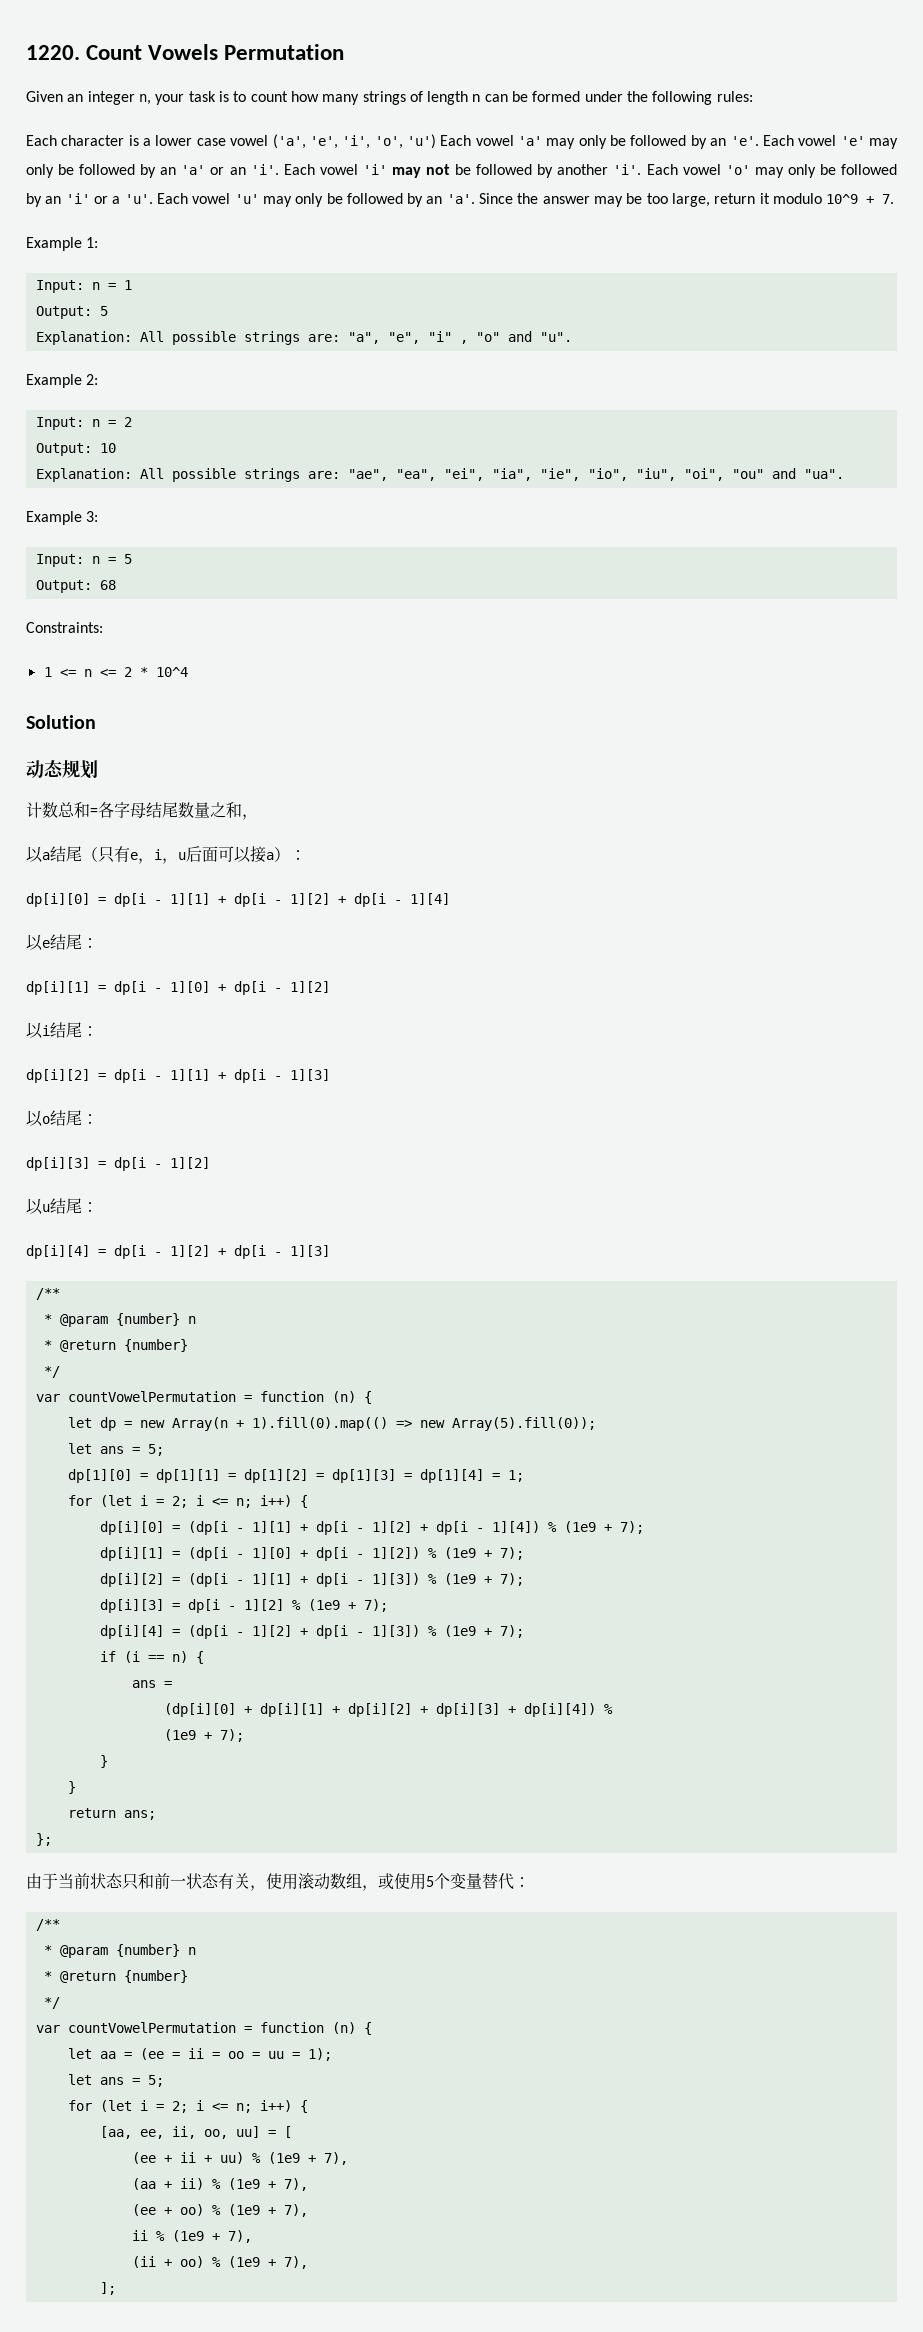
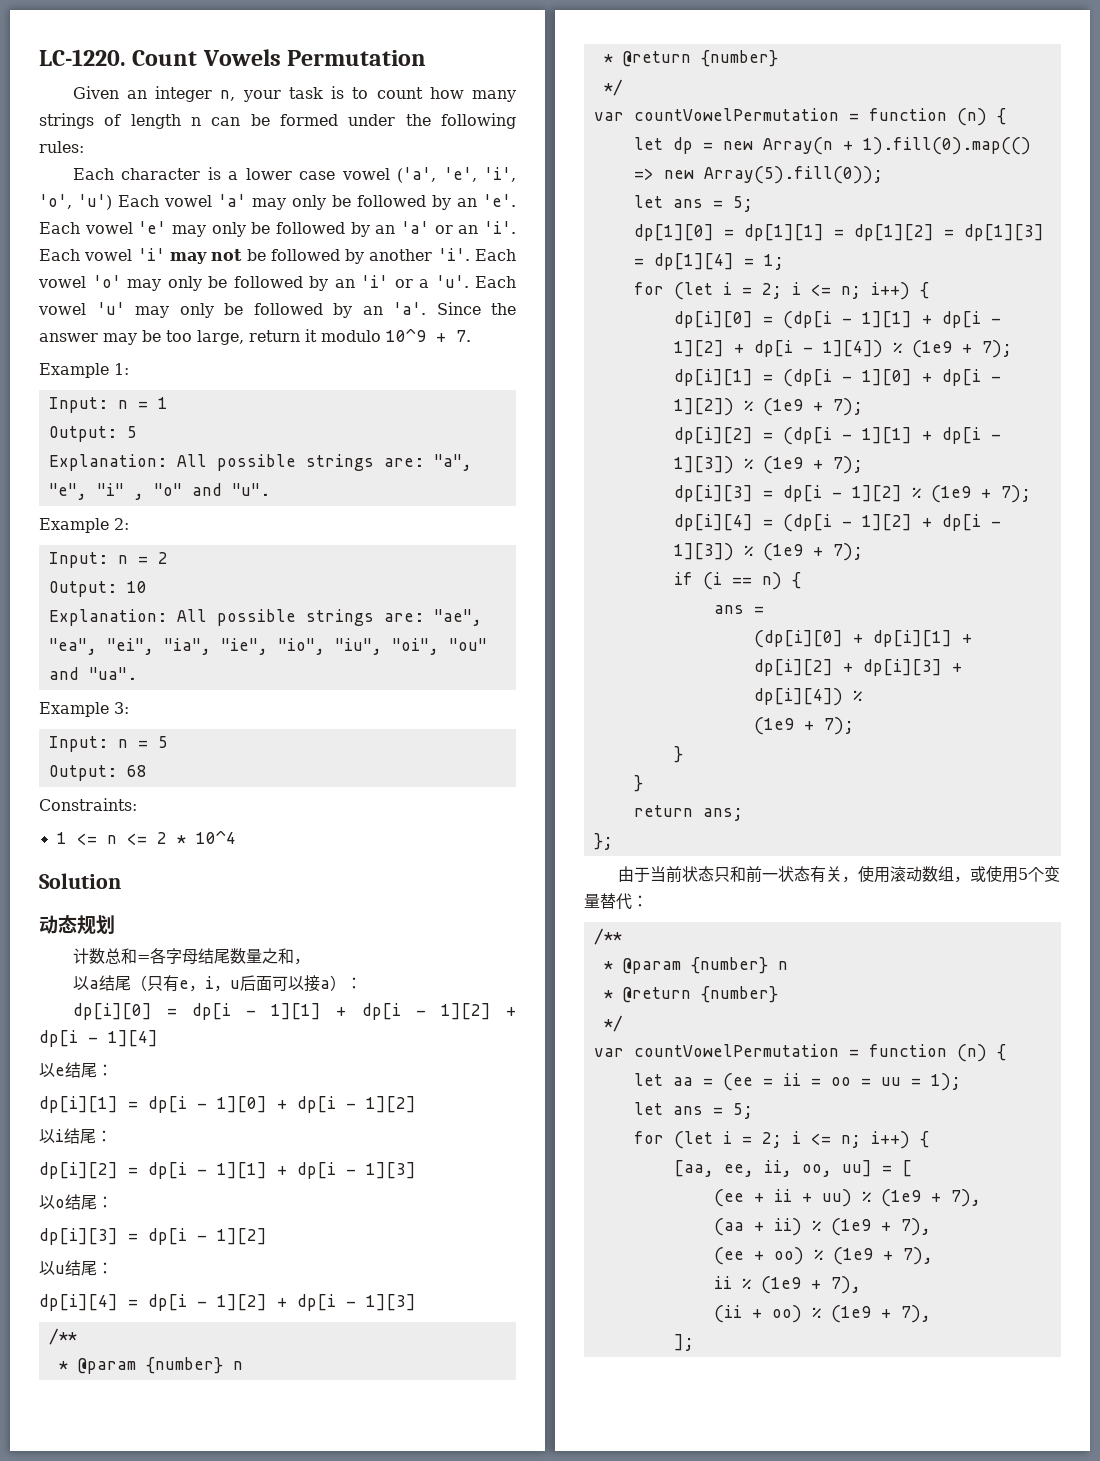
[26,45,80,60] 1220. -> [39,49,126,66] LC-1220.

